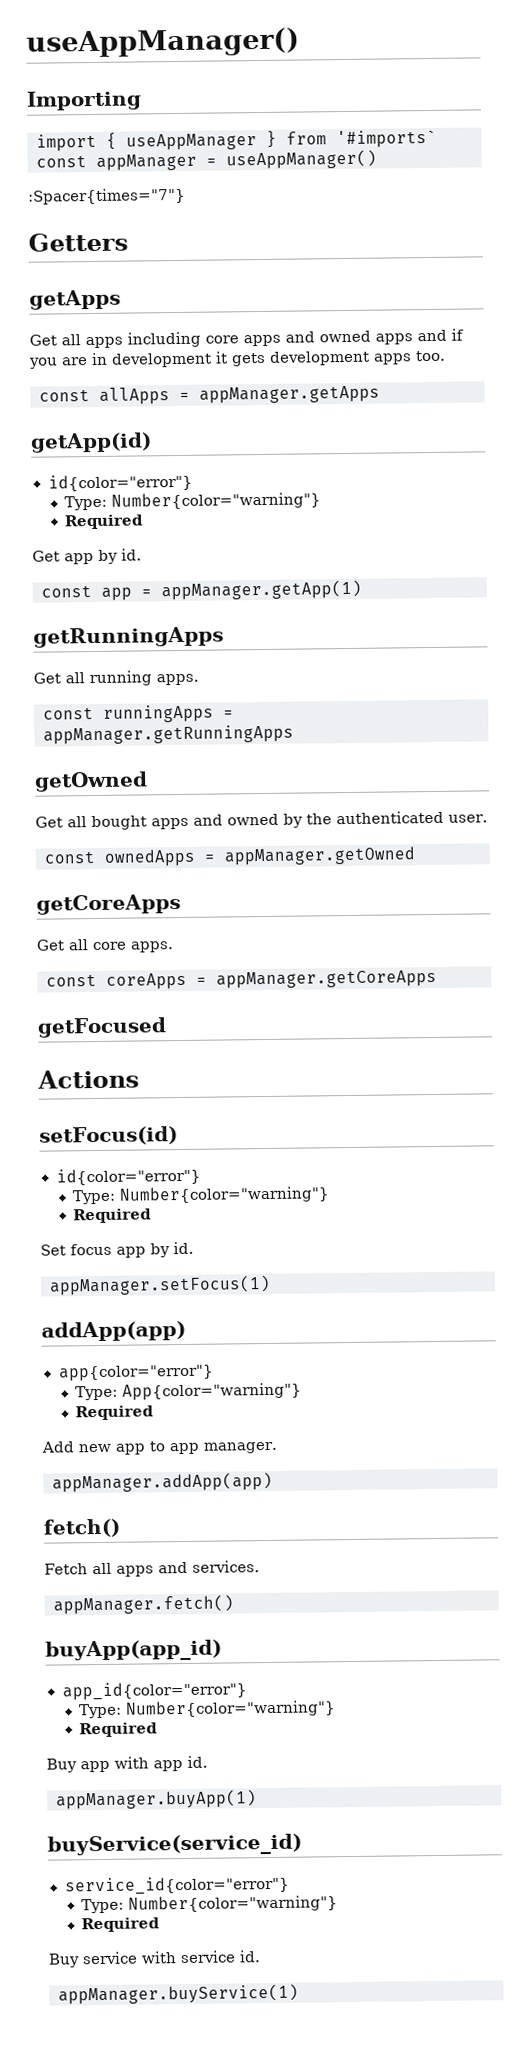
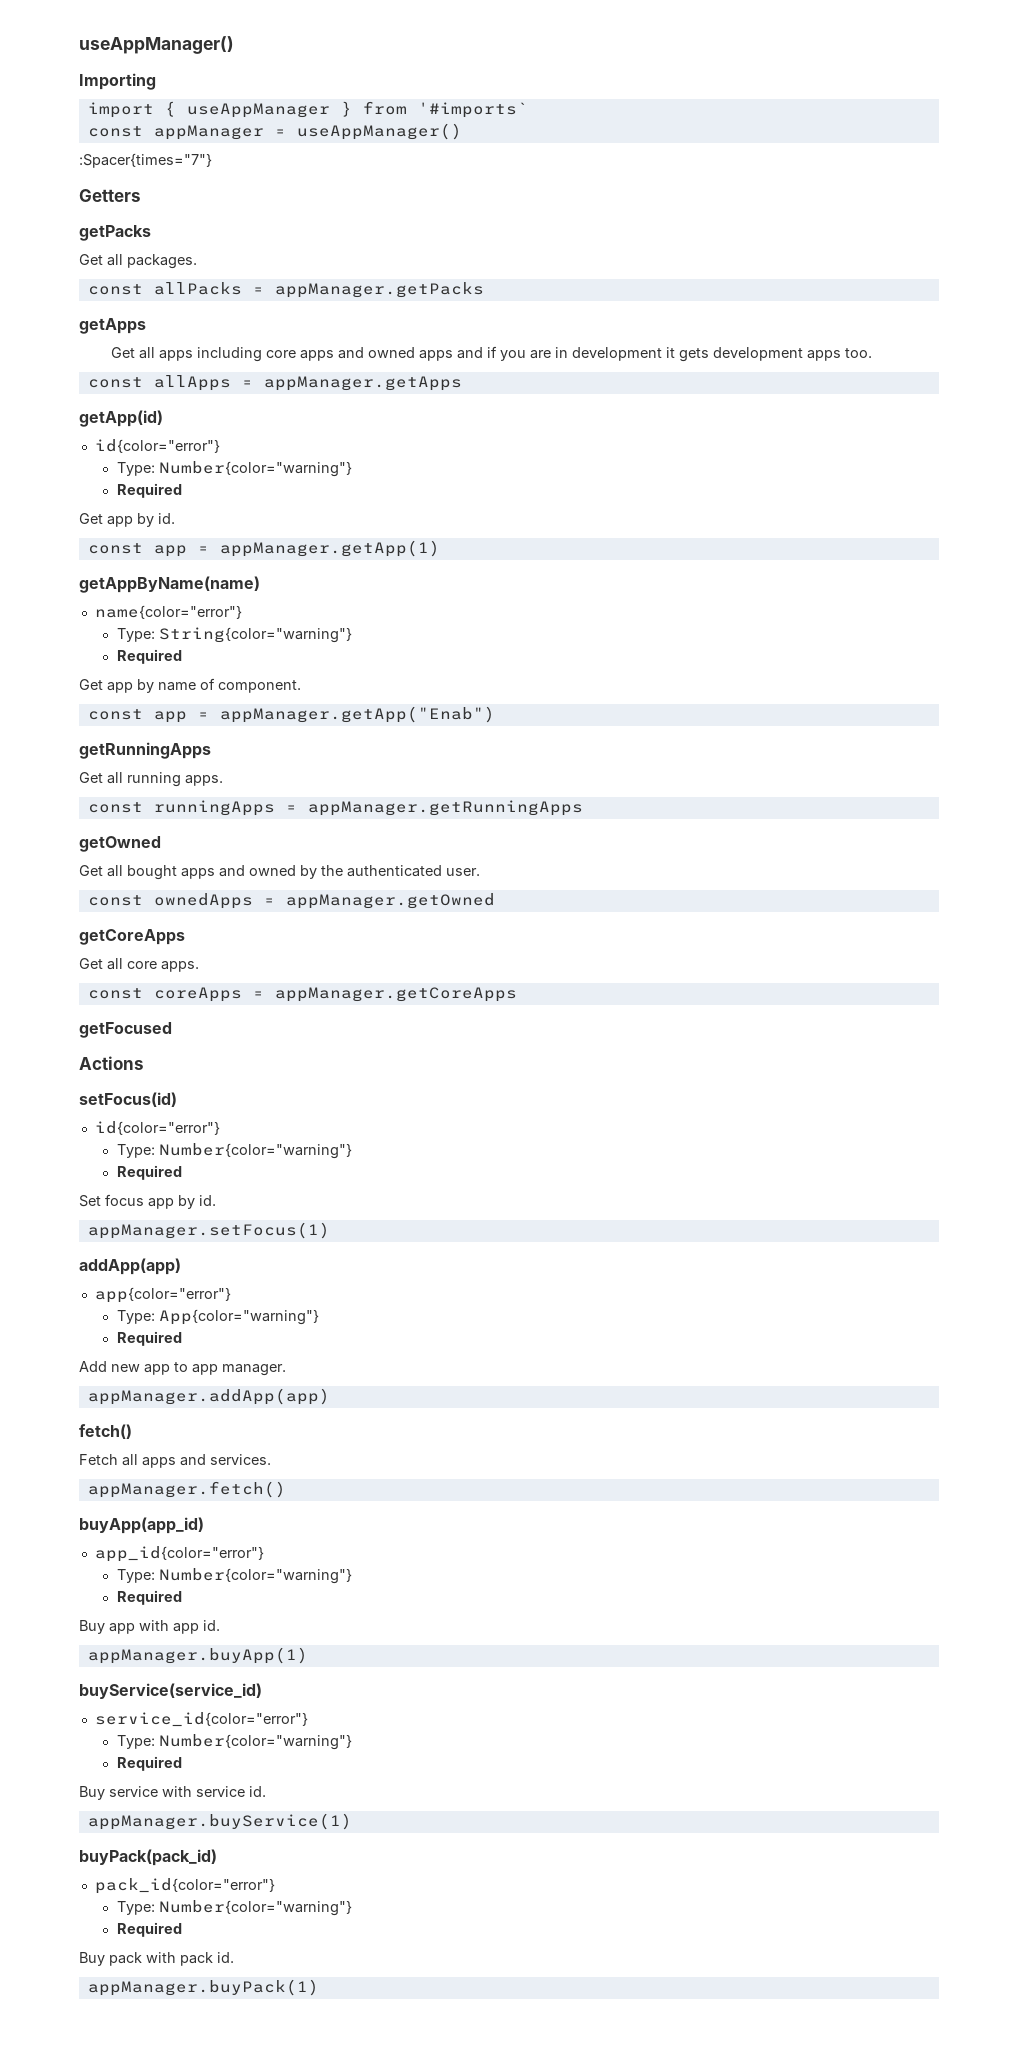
(129, 242) none -> [79,225,151,241] [79,254,197,269] [87,282,484,298] // getPacks // Get all packages. // const allPacks = appManager.getPacks
(362, 590) none -> [79,576,260,593] [94,605,242,619] [116,627,352,643] [116,649,182,664] [79,678,301,693] [87,706,495,723] // getAppByName(name) // name{color="error"} // Type: String{color="warning"} // Required // Get app by name of component. // const app = appManager.getApp("Enab")
(299, 1994) none -> [79,1849,217,1866] [94,1878,275,1894] [116,1900,352,1916] [116,1922,182,1937] [79,1952,234,1966] [87,1979,319,1996] // buyPack(pack_id) // pack_id{color="error"} // Type: Number{color="warning"} // Required // Buy pack with pack id. // appManager.buyPack(1)

